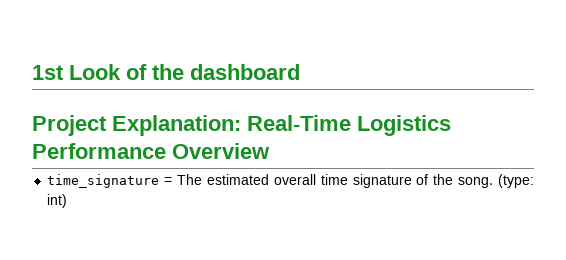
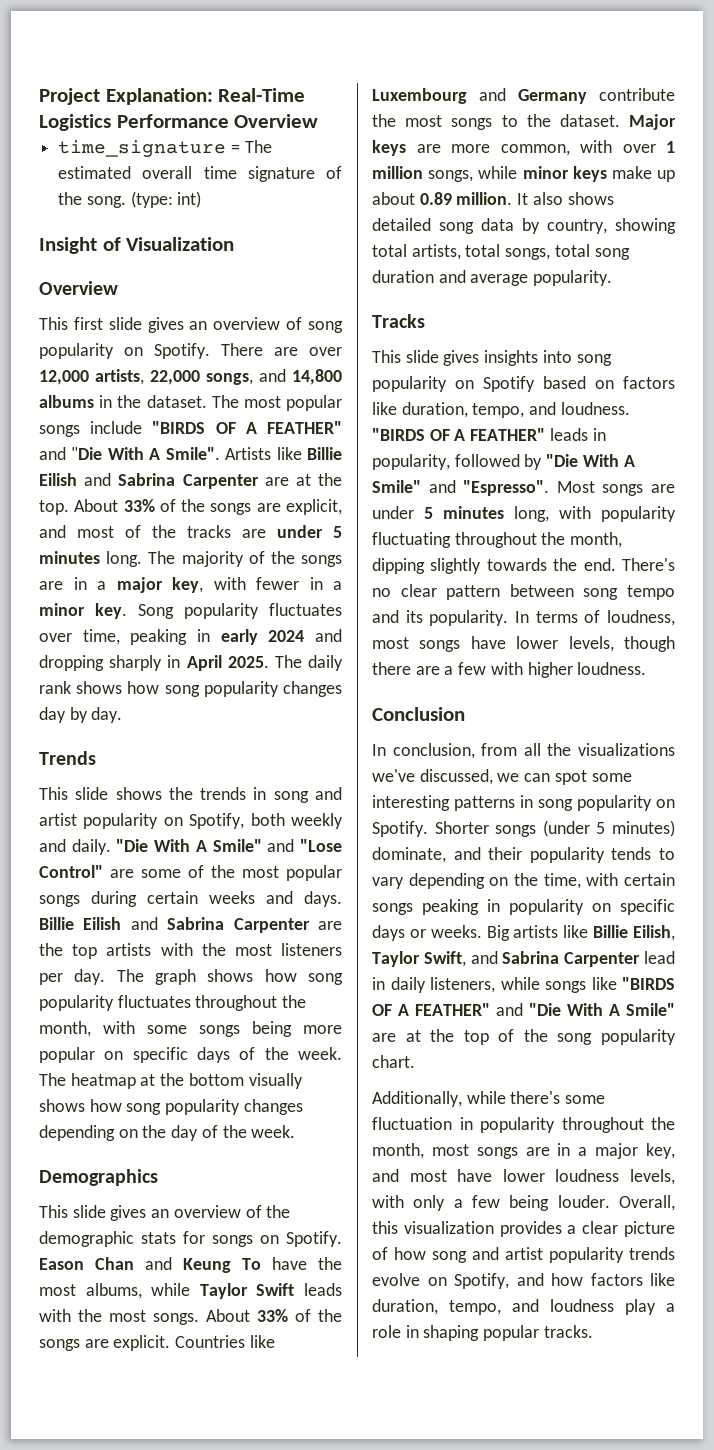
[32,64,300,80] 1st Look of the dashboard // -> (39, 96) none
(68, 201) none -> [39,237,235,254] [39,281,118,295] [39,317,343,333] [39,343,342,359] [39,369,342,385] [39,395,342,411] [39,421,342,437] [39,447,343,460] [39,473,342,489] [39,499,342,515] [39,525,342,538] [39,551,342,567] [39,577,342,593] [39,603,342,619] [39,629,342,645] [39,655,343,671] [39,681,342,697] [39,707,123,723] [39,751,96,765] [39,787,342,803] [39,813,343,829] [39,839,343,855] [39,865,342,881] [39,891,342,907] [39,917,342,933] [39,943,342,959] [39,969,343,985] [39,995,307,1011] [39,1021,342,1037] [39,1047,342,1063] [39,1073,303,1089] [39,1099,303,1115] [39,1125,296,1141] [39,1169,158,1186] [39,1205,291,1221] [39,1231,342,1247] [39,1257,342,1273] [39,1283,342,1299] [39,1309,342,1325] [39,1335,275,1351] [372,88,675,104] [372,114,676,130] [372,140,675,156] [372,166,675,182] [372,192,614,205] [372,218,676,234] [372,244,630,260] [372,270,613,286] [372,314,425,328] [372,350,612,366] [372,376,675,392] [372,402,630,418] [372,428,606,441] [372,454,635,470] [372,480,675,496] [372,506,676,522] [372,532,623,548] [372,558,675,574] [372,584,675,600] [372,610,675,626] [372,636,675,652] [372,662,647,678] [372,707,465,721] [372,743,675,759] [372,769,632,785] [372,795,675,811] [372,820,675,837] [372,847,675,863] [372,873,675,889] [372,899,675,915] [372,925,675,941] [372,951,675,967] [372,977,675,993] [372,1003,675,1016] [372,1029,676,1045] [372,1055,415,1068] [372,1091,606,1107] [372,1117,675,1133] [372,1143,675,1159] [372,1169,675,1185] [372,1195,675,1211] [372,1221,675,1237] [372,1247,675,1263] [372,1273,675,1289] [372,1299,675,1315] [372,1325,593,1341] // Insight of Visualization // Overview // This first slide gives an overview of song popularity on Spotify. There are over 12,000 artists, 22,000 songs, and 14,800 albums in the dataset. The most popular songs include "BIRDS OF A FEATHER" and "Die With A Smile". Artists like Billie Eilish and Sabrina Carpenter are at the top. About 33% of the songs are explicit, and most of the tracks are under 5 minutes long. The majority of the songs are in a major key, with fewer in a minor key. Song popularity fluctuates over time, peaking in early 2024 and dropping sharply in April 2025. The daily rank shows how song popularity changes day by day. // Trends // This slide shows the trends in song and artist popularity on Spotify, both weekly and daily. "Die With A Smile" and "Lose Control" are some of the most popular songs during certain weeks and days. Billie Eilish and Sabrina Carpenter are the top artists with the most listeners per day. The graph shows how song popularity fluctuates throughout the month, with some songs being more popular on specific days of the week. The heatmap at the bottom visually shows how song popularity changes depending on the day of the week. // Demographics // This slide gives an overview of the demographic stats for songs on Spotify. Eason Chan and Keung To have the most albums, while Taylor Swift leads with the most songs. About 33% of the songs are explicit. Countries like Luxembourg and Germany contribute the most songs to the dataset. Major keys are more common, with over 1 million songs, while minor keys make up about 0.89 million. It also shows detailed song data by country, showing total artists, total songs, total song duration and average popularity. // Tracks // This slide gives insights into song popularity on Spotify based on factors like duration, tempo, and loudness. "BIRDS OF A FEATHER" leads in popularity, followed by "Die With A Smile" and "Espresso". Most songs are under 5 minutes long, with popularity fluctuating throughout the month, dipping slightly towards the end. There's no clear pattern between song tempo and its popularity. In terms of loudness, most songs have lower levels, though there are a few with higher loudness. // Conclusion // In conclusion, from all the visualizations we've discussed, we can spot some interesting patterns in song popularity on Spotify. Shorter songs (under 5 minutes) dominate, and their popularity tends to vary depending on the time, with certain songs peaking in popularity on specific days or weeks. Big artists like Billie Eilish, Taylor Swift, and Sabrina Carpenter lead in daily listeners, while songs like "BIRDS OF A FEATHER" and "Die With A Smile" are at the top of the song popularity chart. // Additionally, while there's some fluctuation in popularity throughout the month, most songs are in a major key, and most have lower loudness levels, with only a few being louder. Overall, this visualization provides a clear picture of how song and artist popularity trends evolve on Spotify, and how factors like duration, tempo, and loudness play a role in shaping popular tracks.

